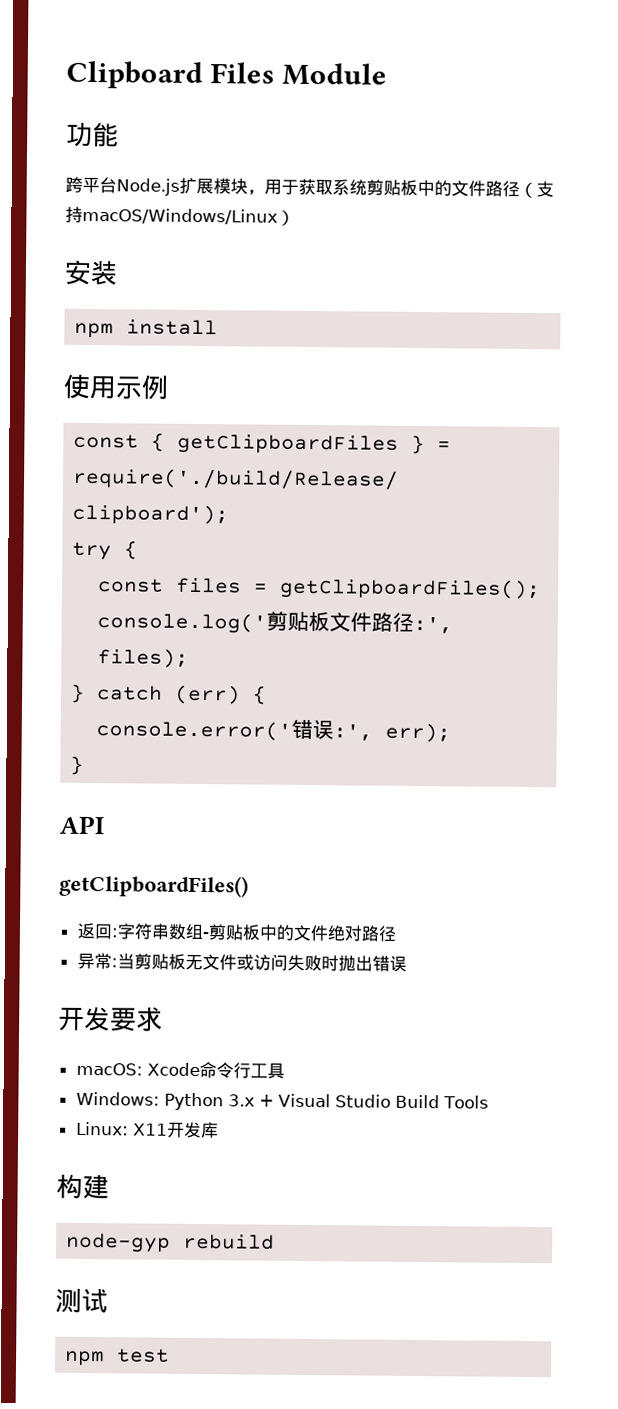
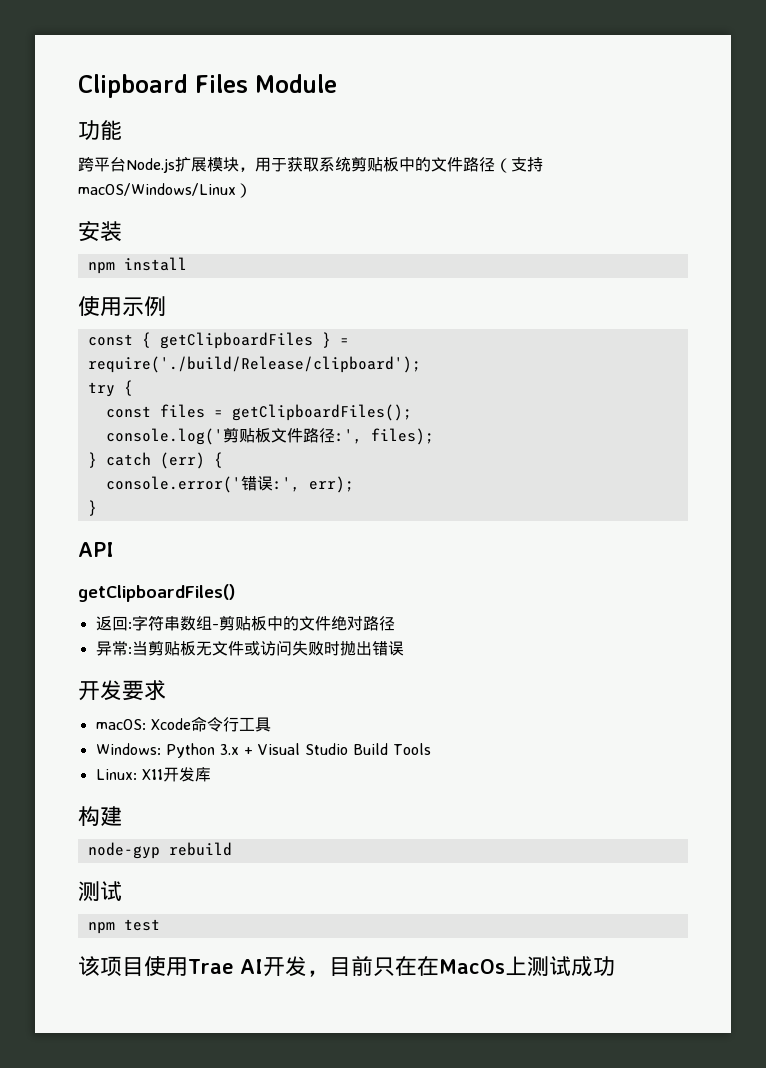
(171, 1355) none -> [78,955,615,977] // 该项目使用Trae AI开发，目前只在在MacOs上测试成功

